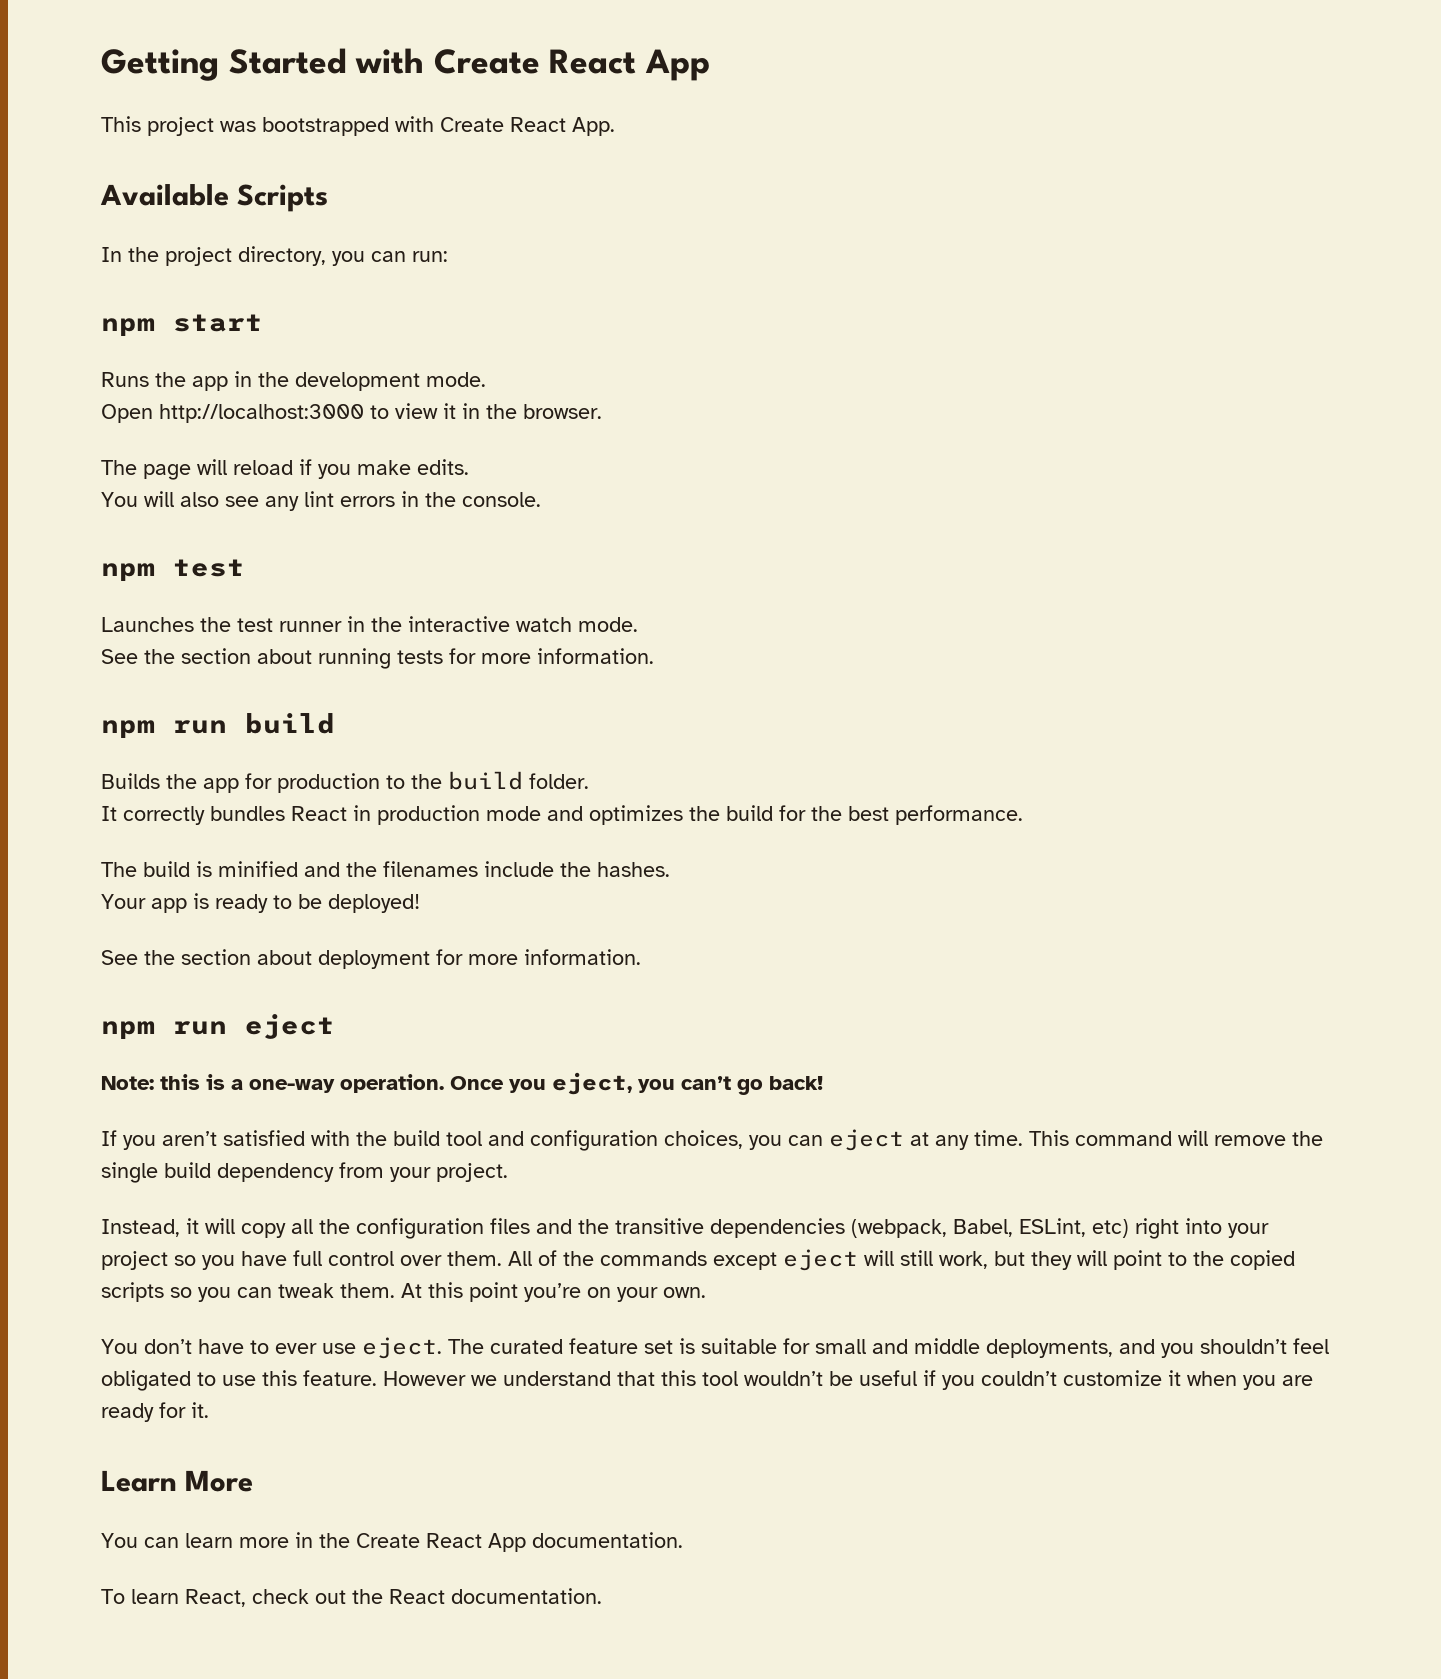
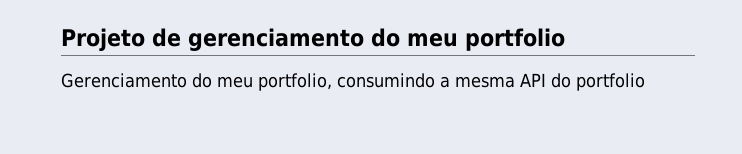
[101,48,710,81] [101,116,615,136] [100,184,329,212] [101,246,448,266] [101,314,263,336] [101,371,486,391] [101,403,602,423] [101,459,469,480] [101,491,541,511] [101,559,245,581] [101,616,638,632] [101,648,654,669] [101,713,335,738] [101,771,589,793] [101,805,1023,825] [101,861,670,877] [101,893,420,913] [101,949,641,969] [101,1014,335,1039] [101,1072,823,1095] [101,1129,1323,1151] [101,1162,508,1183] [101,1218,1269,1239] [101,1249,1295,1271] [101,1282,706,1302] [101,1337,1329,1359] [101,1370,1313,1391] [101,1402,209,1422] [101,1470,254,1492] [101,1532,683,1552] [101,1588,602,1607] Getting Started with Create React App // This project was bootstrapped with Create React App. // Available Scripts // In the project directory, you can run: // npm start // Runs the app in the development mode. // Open http://localhost:3000 to view it in the browser. // The page will reload if you make edits. // You will also see any lint errors in the console. // npm test // Launches the test runner in the interactive watch mode. // See the section about running tests for more information. // npm run build // Builds the app for production to the build folder. // It correctly bundles React in production mode and optimizes the build for the best performance. // The build is minified and the filenames include the hashes. // Your app is ready to be deployed! // See the section about deployment for more information. // npm run eject // Note: this is a one-way operation. Once you eject, you can’t go back! // If you aren’t satisfied with the build tool and configuration choices, you can eject at any time. This command will remove the single build dependency from your project. // Instead, it will copy all the configuration files and the transitive dependencies (webpack, Babel, ESLint, etc) right into your project so you have full control over them. All of the commands except eject will still work, but they will point to the copied scripts so you can tweak them. At this point you’re on your own. // You don’t have to ever use eject. The curated feature set is suitable for small and middle deployments, and you shouldn’t feel obligated to use this feature. However we understand that this tool wouldn’t be useful if you couldn’t customize it when you are ready for it. // Learn More // You can learn more in the Create React App documentation. // To learn React, check out the React documentation. -> [61,28,565,51] [61,73,645,91] Projeto de gerenciamento do meu portfolio // Gerenciamento do meu portfolio, consumindo a mesma API do portfolio

